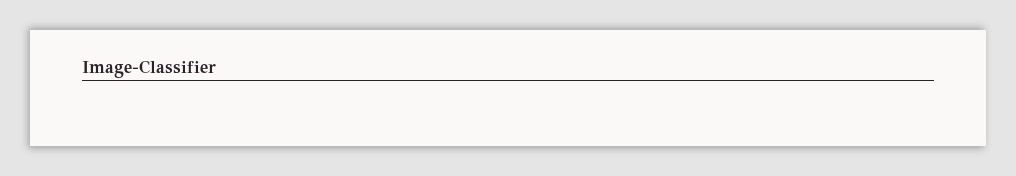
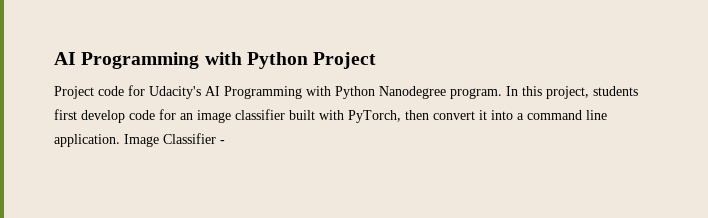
[82,60,216,78] Image-Classifier -> [54,52,377,69] [54,85,638,99] [54,109,607,123] [54,133,225,147] AI Programming with Python Project // Project code for Udacity's AI Programming with Python Nanodegree program. In this project, students first develop code for an image classifier built with PyTorch, then convert it into a command line application. Image Classifier -

